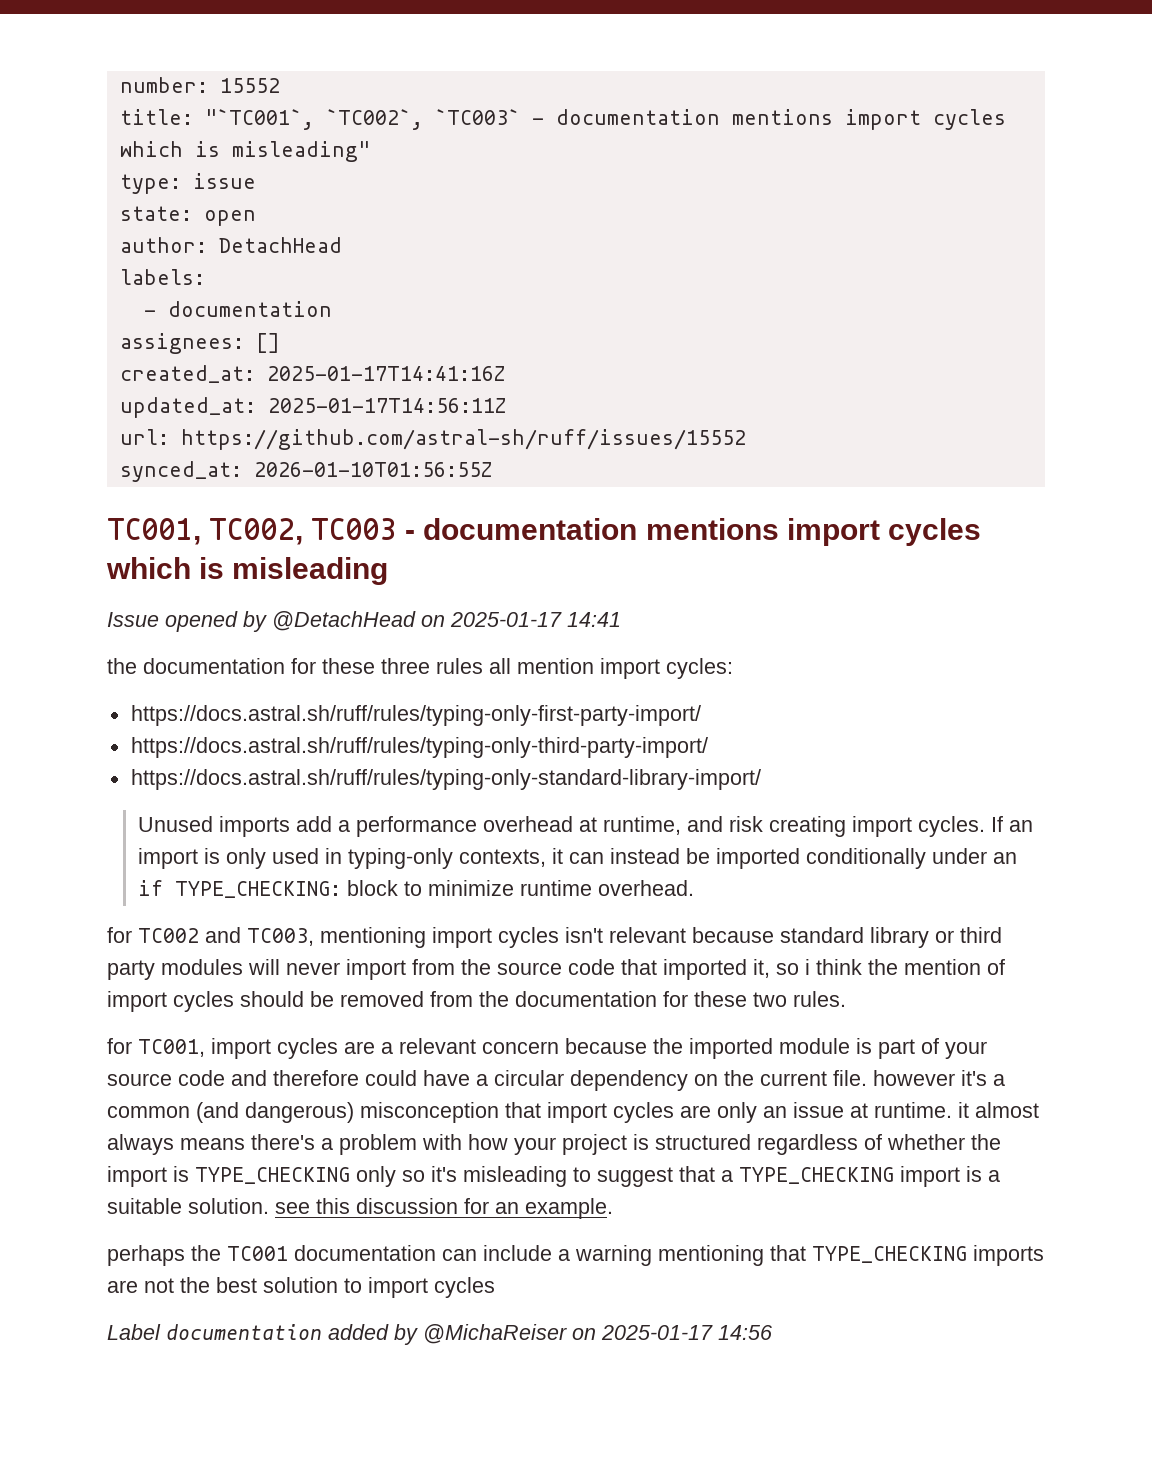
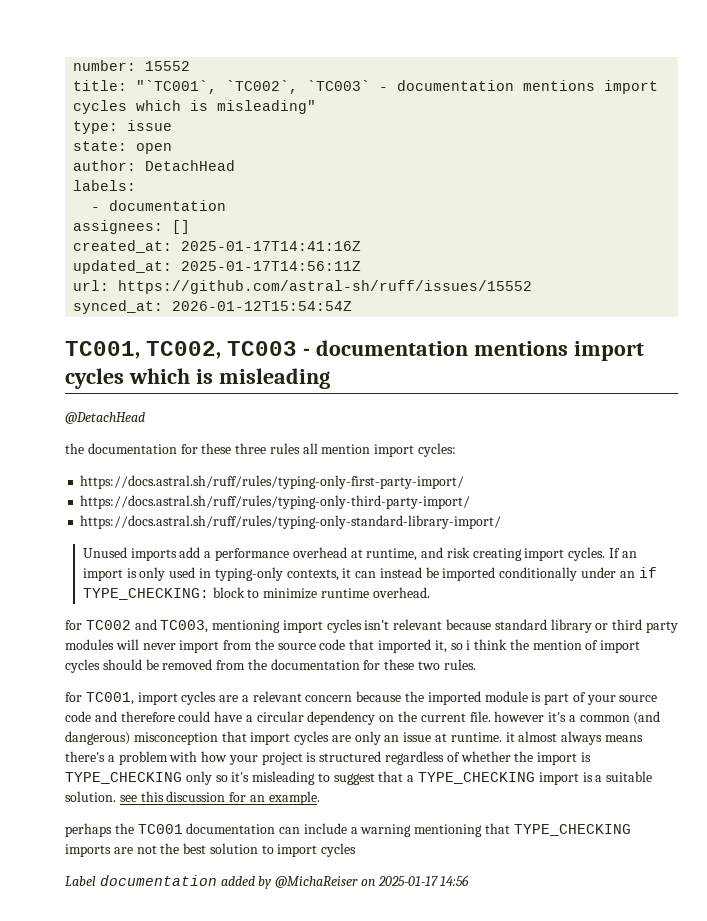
[253,462,492,477] 2026-01-10T01:56:55Z -> [172,301,353,311] 2026-01-12T15:54:54Z
[107,611,621,632] Issue opened by @DetachHead on 2025-01-17 14:41 -> [65,412,145,424] @DetachHead

